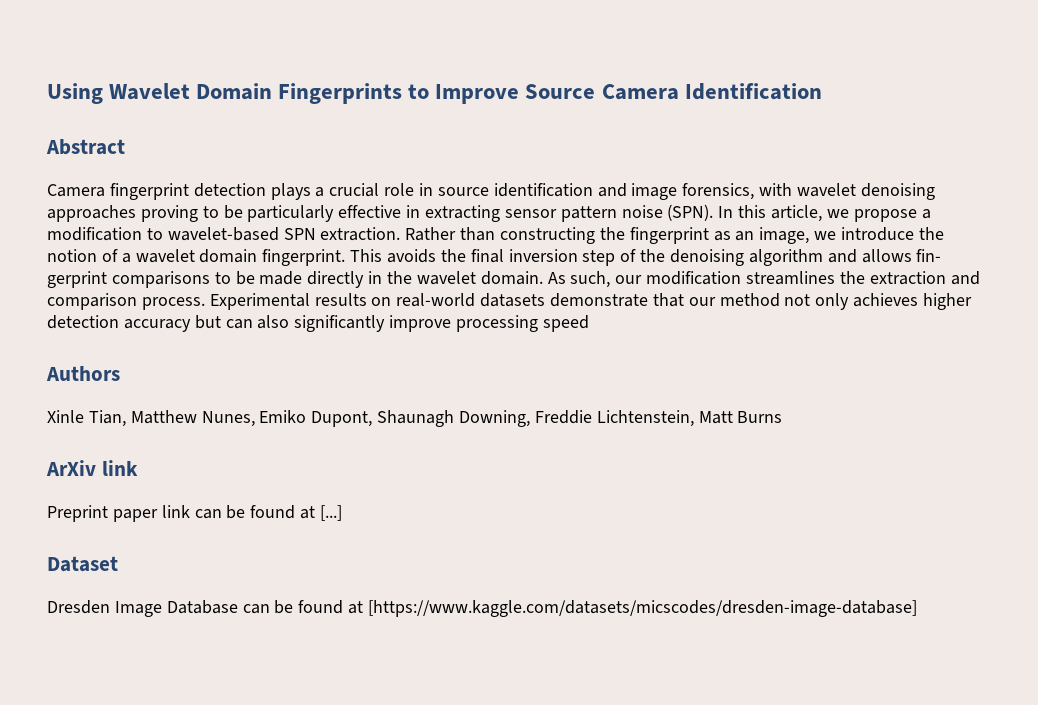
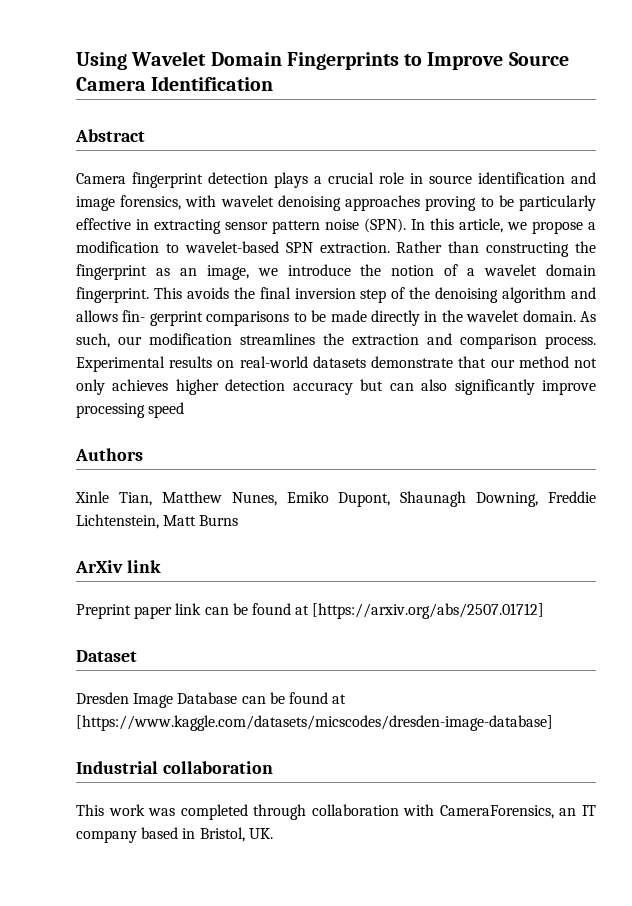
[320,505,343,521] [...] -> [312,603,545,619] [https://arxiv.org/abs/2507.01712]
(918, 608) none -> [76,761,273,774] [76,804,596,820] [76,827,273,843] // Industrial collaboration // This work was completed through collaboration with CameraForensics, an IT company based in Bristol, UK.

